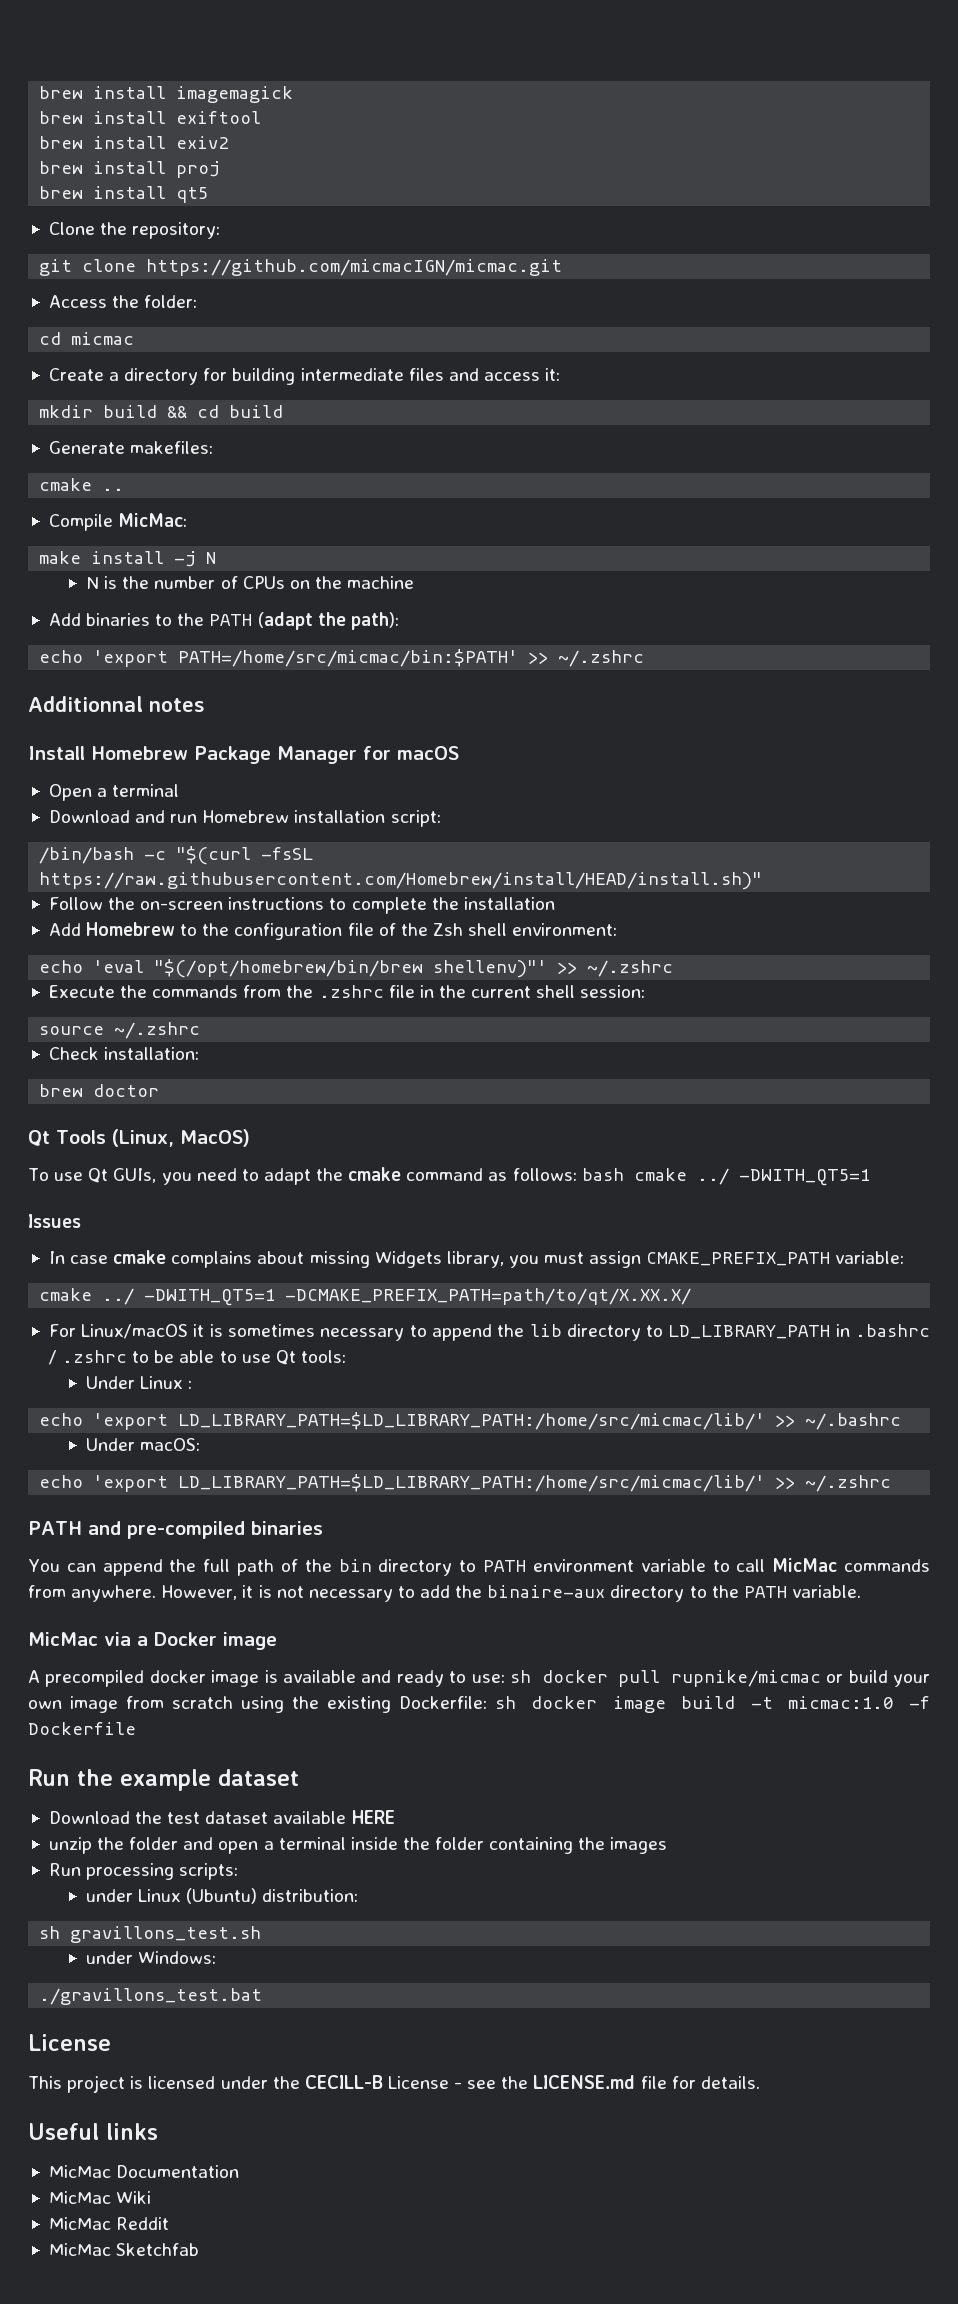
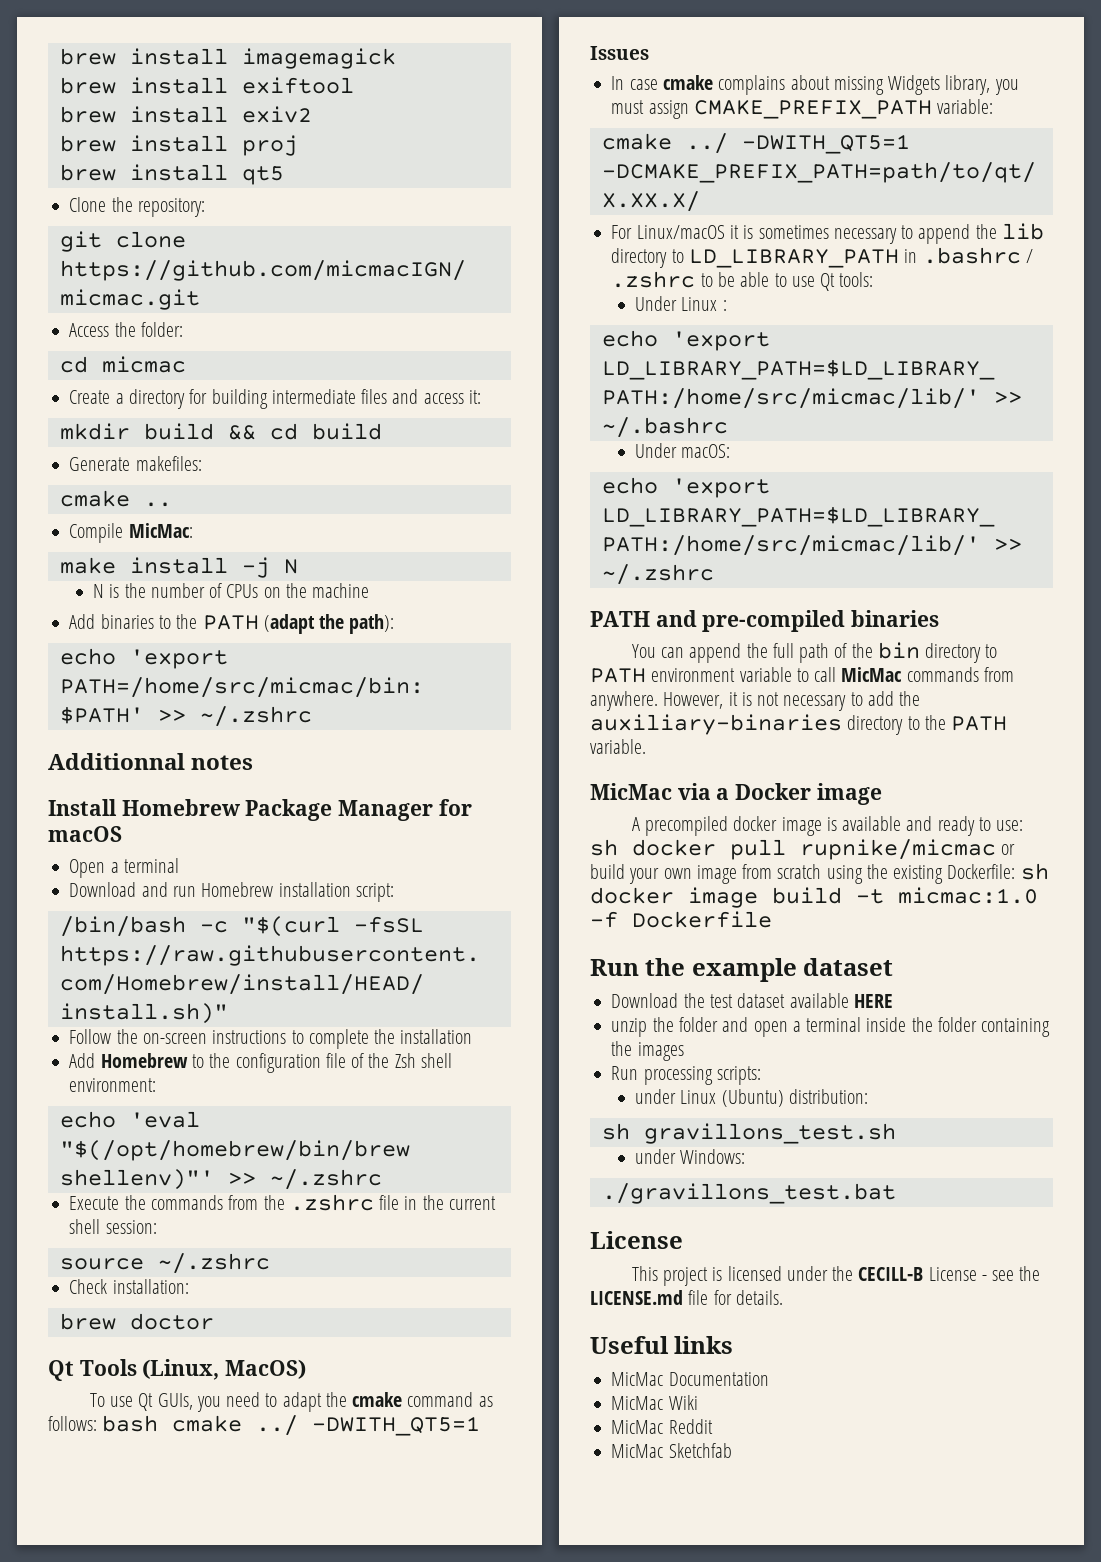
[487,1585,606,1598] binaire-aux -> [590,714,842,735] auxiliary-binaries

